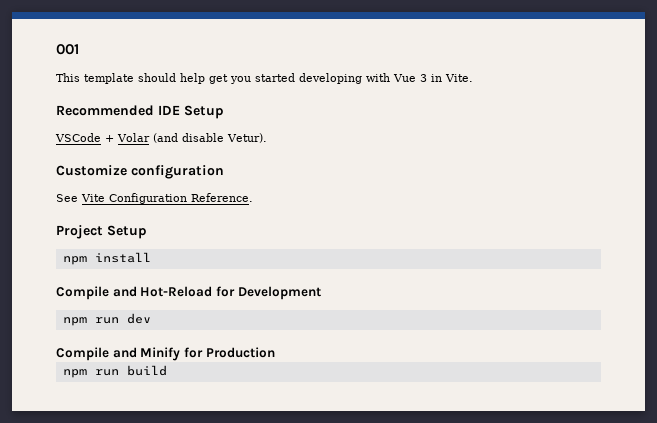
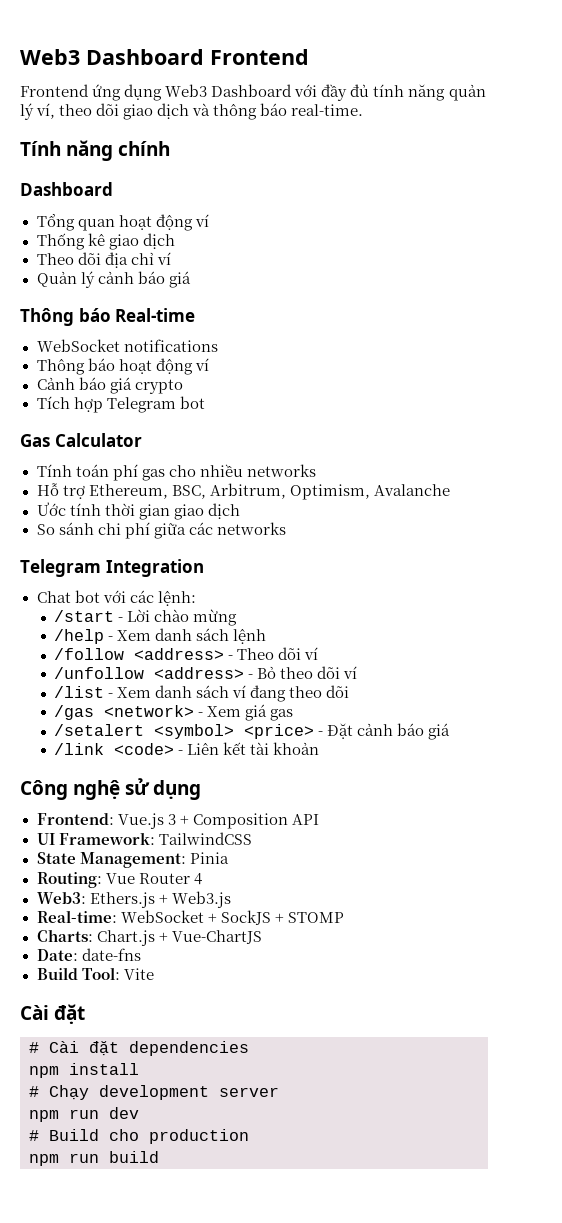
[56,44,79,55] [56,73,473,84] [56,105,224,119] [55,133,267,143] [56,165,224,179] [56,193,253,204] [56,225,147,239] [62,252,151,265] [56,286,321,300] [62,313,151,326] [56,347,275,361] 001 // This template should help get you started developing with Vue 3 in Vite. // Recommended IDE Setup // VSCode + Volar (and disable Vetur). // Customize configuration // See Vite Configuration Reference. // Project Setup // npm install // Compile and Hot-Reload for Development // npm run dev // Compile and Minify for Production -> [20,49,309,65] [20,84,486,101] [20,103,364,120] [20,140,171,161] [20,182,113,196] [36,213,209,231] [36,233,175,250] [36,252,171,268] [36,271,191,288] [20,308,196,326] [36,339,218,352] [36,358,209,375] [36,377,183,394] [36,396,205,413] [20,433,142,447] [36,464,316,481] [36,483,450,500] [36,502,240,520] [36,522,286,539] [20,559,204,577] [36,590,196,606] [54,609,238,626] [54,628,267,644] [54,647,319,660] [54,666,358,679] [54,685,350,702] [54,704,294,721] [54,723,451,740] [54,742,320,755] [20,778,202,800] [36,813,319,829] [36,832,252,845] [36,852,229,868] [36,872,202,888] [36,891,231,908] [36,910,344,925] [36,929,262,946] [36,948,141,961] [36,967,154,980] [20,1004,86,1024] [29,1041,249,1056] [29,1063,139,1078] [29,1085,279,1100] [29,1107,139,1122] [29,1129,249,1144] Web3 Dashboard Frontend // Frontend ứng dụng Web3 Dashboard với đầy đủ tính năng quản lý ví, theo dõi giao dịch và thông báo real-time. // Tính năng chính // Dashboard // Tổng quan hoạt động ví // Thống kê giao dịch // Theo dõi địa chỉ ví // Quản lý cảnh báo giá // Thông báo Real-time // WebSocket notifications // Thông báo hoạt động ví // Cảnh báo giá crypto // Tích hợp Telegram bot // Gas Calculator // Tính toán phí gas cho nhiều networks // Hỗ trợ Ethereum, BSC, Arbitrum, Optimism, Avalanche // Ước tính thời gian giao dịch // So sánh chi phí giữa các networks // Telegram Integration // Chat bot với các lệnh: // /start - Lời chào mừng // /help - Xem danh sách lệnh // /follow <address> - Theo dõi ví // /unfollow <address> - Bỏ theo dõi ví // /list - Xem danh sách ví đang theo dõi // /gas <network> - Xem giá gas // /setalert <symbol> <price> - Đặt cảnh báo giá // /link <code> - Liên kết tài khoản // Công nghệ sử dụng // Frontend: Vue.js 3 + Composition API // UI Framework: TailwindCSS // State Management: Pinia // Routing: Vue Router 4 // Web3: Ethers.js + Web3.js // Real-time: WebSocket + SockJS + STOMP // Charts: Chart.js + Vue-ChartJS // Date: date-fns // Build Tool: Vite // Cài đặt // # Cài đặt dependencies // npm install // # Chạy development server // npm run dev // # Build cho production

